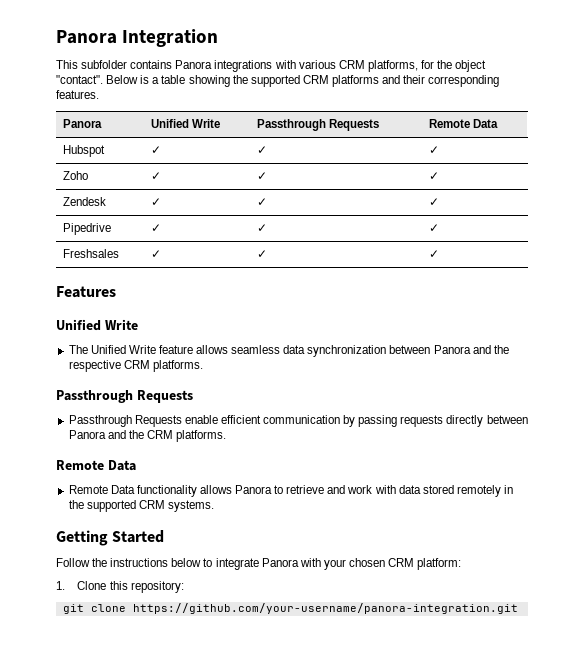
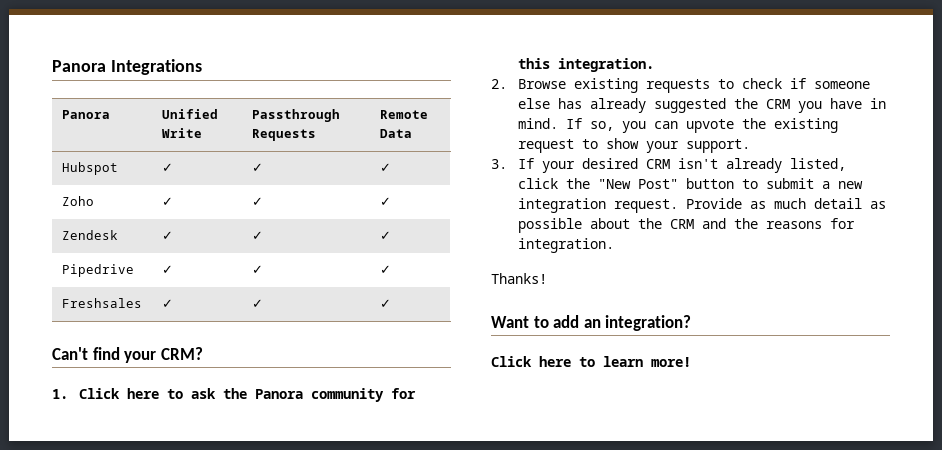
[56,29,219,47] [56,60,487,72] [56,75,500,87] [56,90,99,99] Panora Integration // This subfolder contains Panora integrations with various CRM platforms, for the object "contact". Below is a table showing the supported CRM platforms and their corresponding features. -> [52,59,202,75] Panora Integrations
[56,286,116,298] [56,319,138,331] [68,345,509,357] [68,360,203,372] [56,390,193,403] [68,415,528,427] [68,430,227,442] [56,460,136,471] [68,485,514,497] [68,500,214,512] [56,530,165,546] [56,558,462,570] [56,581,184,593] [62,603,518,614] Features // Unified Write // The Unified Write feature allows seamless data synchronization between Panora and the respective CRM platforms. // Passthrough Requests // Passthrough Requests enable efficient communication by passing requests directly between Panora and the CRM platforms. // Remote Data // Remote Data functionality allows Panora to retrieve and work with data stored remotely in the supported CRM systems. // Getting Started // Follow the instructions below to integrate Panora with your chosen CRM platform: // 1. Clone this repository: // git clone https://github.com/your-username/panora-integration.git -> [52,347,203,363] [52,388,417,402] [518,58,655,72] [491,78,871,93] [518,98,887,113] [518,118,839,133] [518,138,751,153] [491,158,847,173] [518,178,864,189] [518,198,887,213] [518,218,856,233] [518,238,615,253] [491,273,547,284] [491,315,692,331] [491,356,691,367] Can't find your CRM? // 1. Click here to ask the Panora community for this integration. // 2. Browse existing requests to check if someone else has already suggested the CRM you have in mind. If so, you can upvote the existing request to show your support. // 3. If your desired CRM isn't already listed, click the "New Post" button to submit a new integration request. Provide as much detail as possible about the CRM and the reasons for integration. // Thanks! // Want to add an integration? // Click here to learn more!

